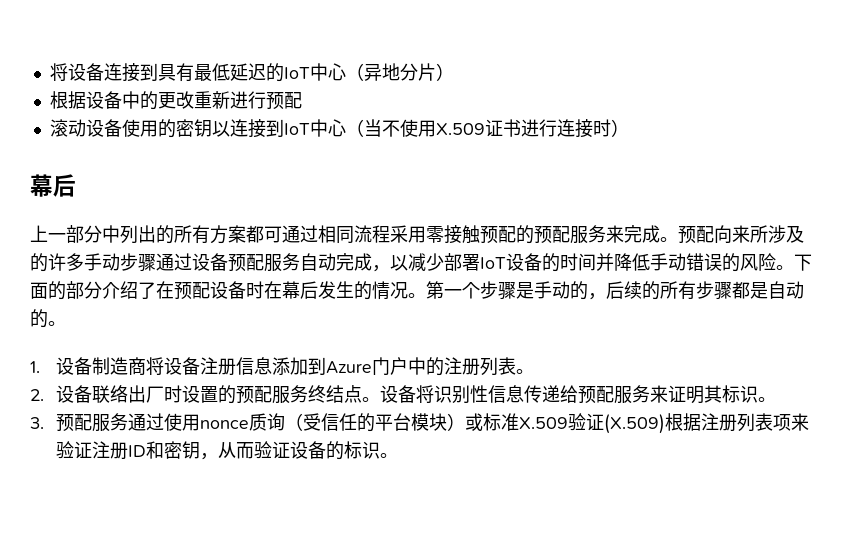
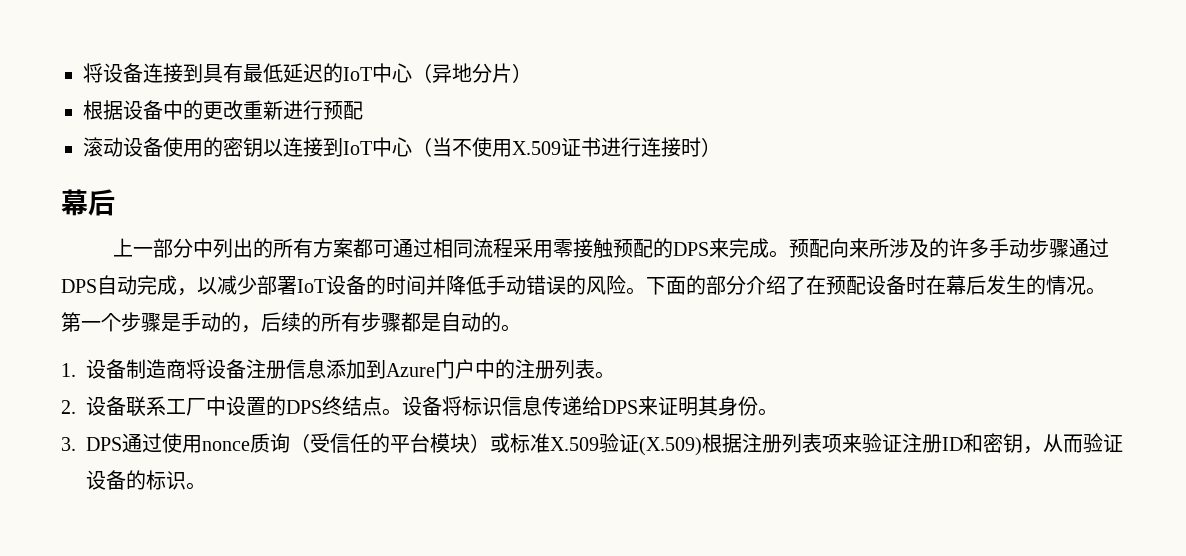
[534,225,606,244] 预配服务 -> [672,242,709,256] DPS
[192,253,300,272] 设备预配服务 -> [61,279,97,293] DPS
[109,385,308,404] 络出厂时设置的预配服务 -> [146,396,322,416] 系工厂中设置的DPS
[433,385,488,404] 识别性 -> [462,396,502,416] 标识
[577,385,650,404] 预配服务 -> [602,400,638,414] DPS
[721,385,758,403] 标识 -> [718,396,758,416] 身份
[55,413,128,432] 预配服务 -> [86,437,122,451] DPS

